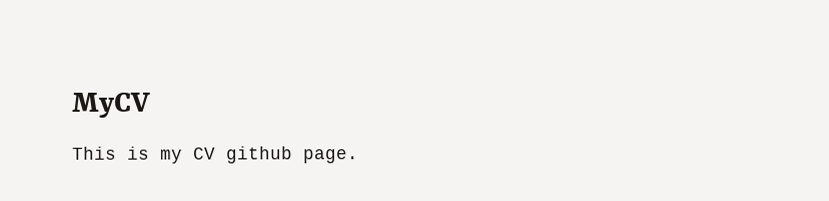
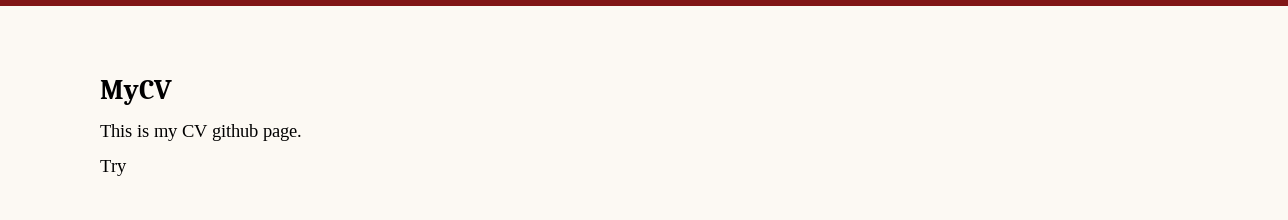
(359, 156) none -> [100,160,127,176] // Try

